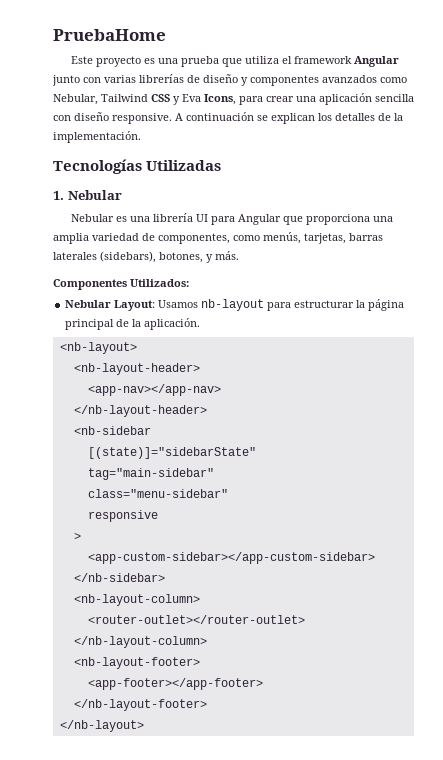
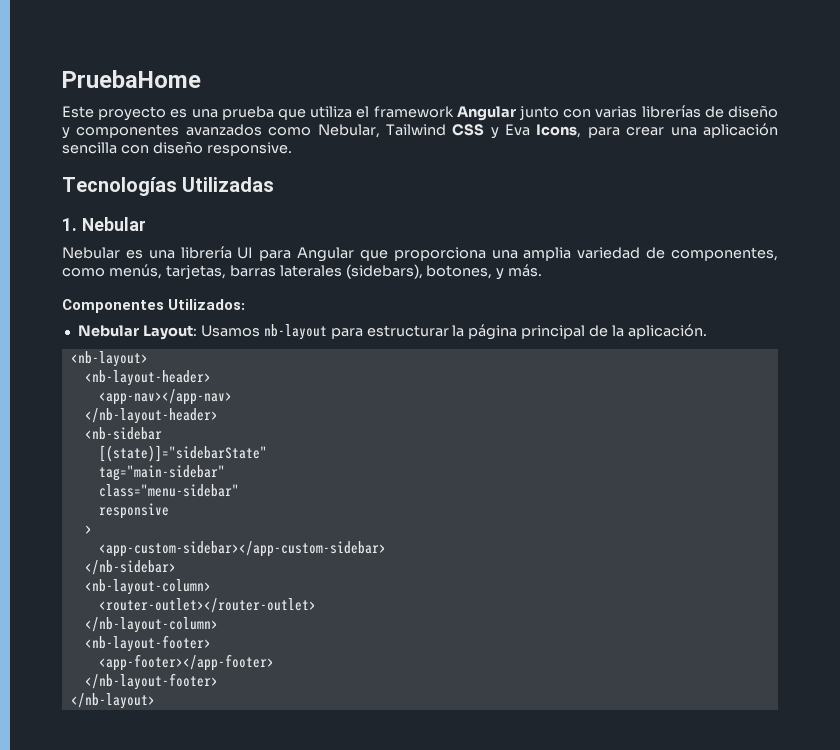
[175,112,403,124] [53,131,141,143] A continuación se explican los detalles de la implementación. -> (292, 149) none

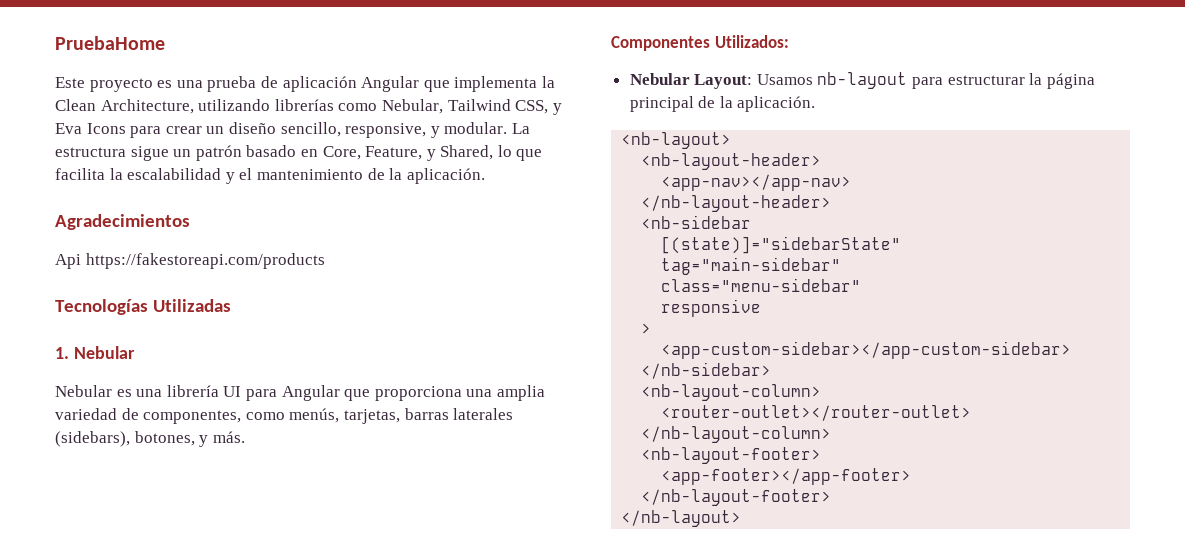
[278,105,778,121] [62,124,262,139] que utiliza el framework Angular junto con varias librerías de diseño y componentes avanzados -> [260,76,555,92] [55,99,334,114] de aplicación Angular que implementa la Clean Architecture, utilizando librerías
[452,124,485,136] CSS -> [515,100,549,114] CSS,
[536,124,582,138] Icons, -> [86,123,126,134] Icons
[670,123,778,138] [62,141,292,156] una aplicación sencilla con diseño responsive. -> [206,122,530,138] [55,145,543,161] [55,168,485,184] [55,214,190,230] [55,253,325,269] un diseño sencillo, responsive, y modular. La estructura sigue un patrón basado en Core, Feature, y Shared, lo que facilita la escalabilidad y el mantenimiento de la aplicación. // Agradecimientos // Api https://fakestoreapi.com/products

